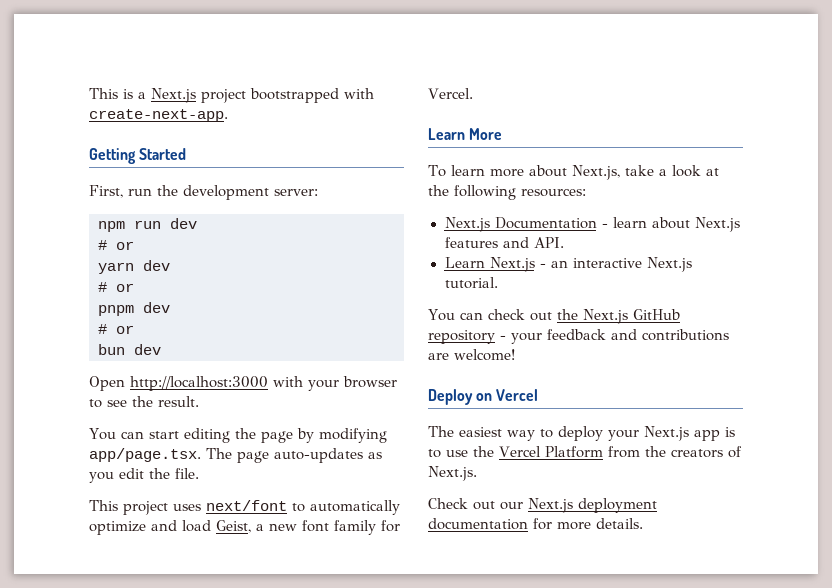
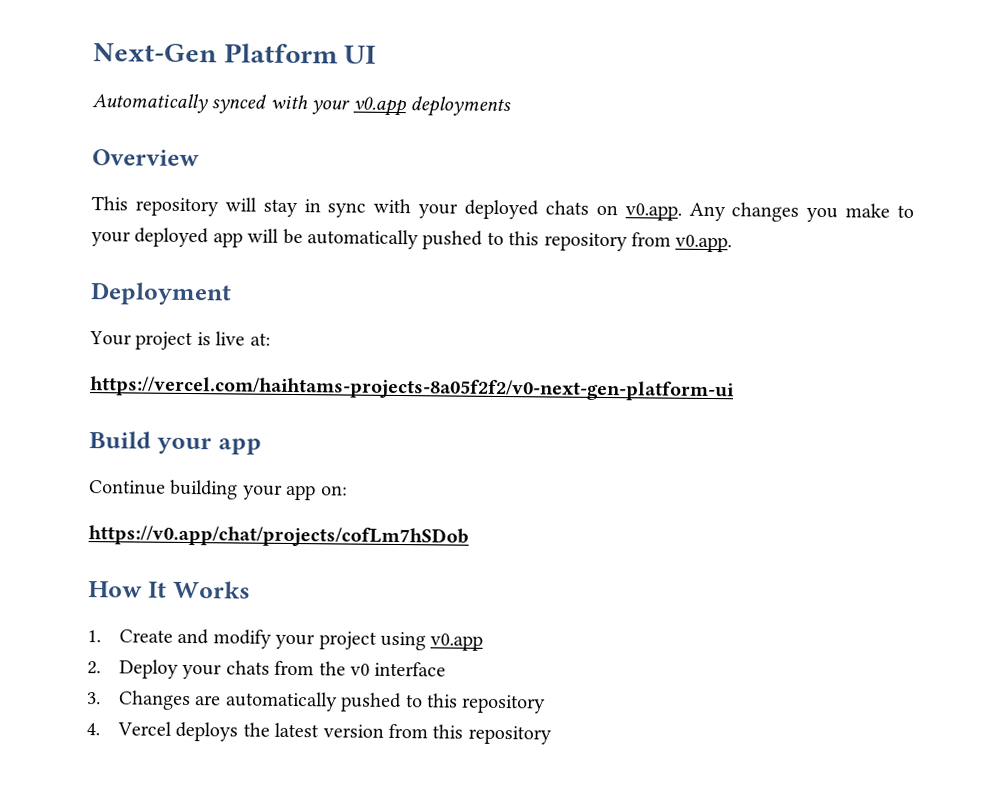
[89,88,374,103] [89,109,228,122] [89,148,187,164] [89,185,318,200] [98,218,197,232] [98,240,134,250] [98,260,170,274] [98,282,134,292] [98,302,170,316] [98,324,134,334] [98,344,161,355] [89,376,397,391] [89,396,199,408] [89,428,387,443] [89,448,382,463] [89,468,199,483] [89,500,400,515] [89,520,400,535] [428,88,473,99] [428,128,503,140] [428,165,719,180] [428,185,586,200] [444,217,740,232] [444,237,564,248] [444,257,692,272] [444,277,498,289] [428,309,680,324] [428,329,729,344] [428,349,515,361] [428,389,539,405] [428,426,735,441] [428,446,742,458] [428,466,477,481] [428,498,657,513] [428,518,643,530] This is a Next.js project bootstrapped with create-next-app. // Getting Started // First, run the development server: // npm run dev // # or // yarn dev // # or // pnpm dev // # or // bun dev // Open http://localhost:3000 with your browser to see the result. // You can start editing the page by modifying app/page.tsx. The page auto-updates as you edit the file. // This project uses next/font to automatically optimize and load Geist, a new font family for Vercel. // Learn More // To learn more about Next.js, take a look at the following resources: // Next.js Documentation - learn about Next.js features and API. // Learn Next.js - an interactive Next.js tutorial. // You can check out the Next.js GitHub repository - your feedback and contributions are welcome! // Deploy on Vercel // The easiest way to deploy your Next.js app is to use the Vercel Platform from the creators of Next.js. // Check out our Next.js deployment documentation for more details. -> [93,43,377,64] [92,93,511,118] [92,149,200,167] [91,196,914,223] [91,227,733,253] [90,282,232,306] [89,331,271,351] [90,376,735,402] [89,431,262,455] [89,479,348,501] [88,525,469,548] [88,580,251,599] [87,628,484,651] [87,659,447,680] [87,690,547,714] [86,721,552,745] Next-Gen Platform UI // Automatically synced with your v0.app deployments // Overview // This repository will stay in sync with your deployed chats on v0.app. Any changes you make to your deployed app will be automatically pushed to this repository from v0.app. // Deployment // Your project is live at: // https://vercel.com/haihtams-projects-8a05f2f2/v0-next-gen-platform-ui // Build your app // Continue building your app on: // https://v0.app/chat/projects/cofLm7hSDob // How It Works // 1. Create and modify your project using v0.app // 2. Deploy your chats from the v0 interface // 3. Changes are automatically pushed to this repository // 4. Vercel deploys the latest version from this repository

